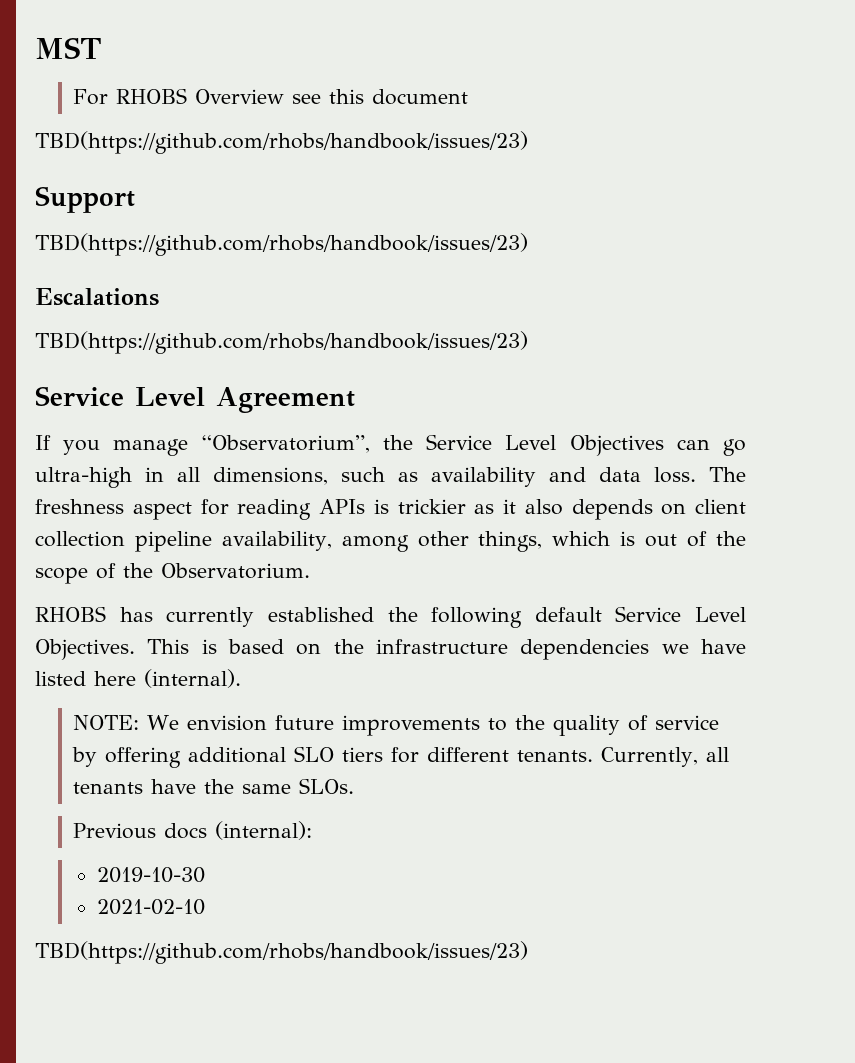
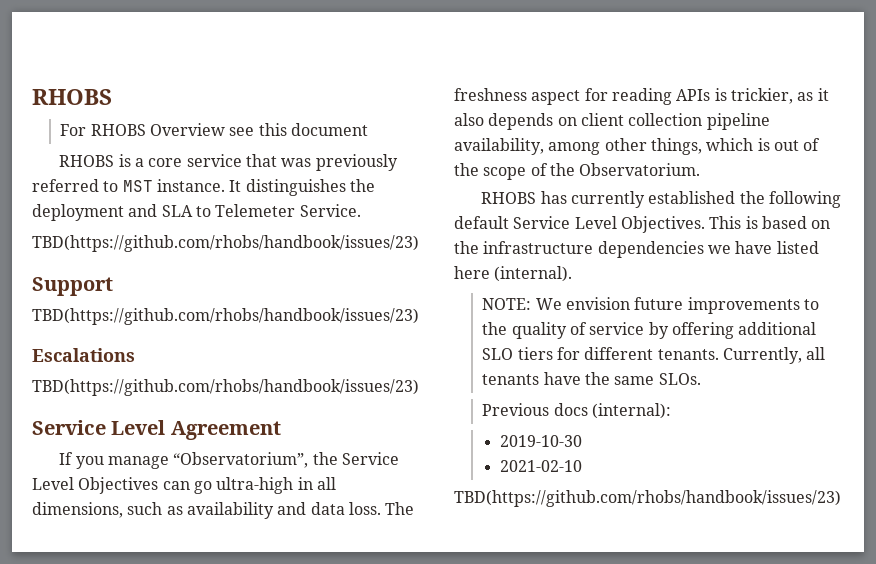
[35,37,102,59] MST -> [32,89,112,105] RHOBS
(469, 97) none -> [59,154,398,171] [32,179,375,196] [32,204,361,221] // RHOBS is a core service that was previously referred to MST instance. It distinguishes the deployment and SLA to Telemeter Service.
[397,499,466,514] trickier -> [730,88,793,104] trickier,

